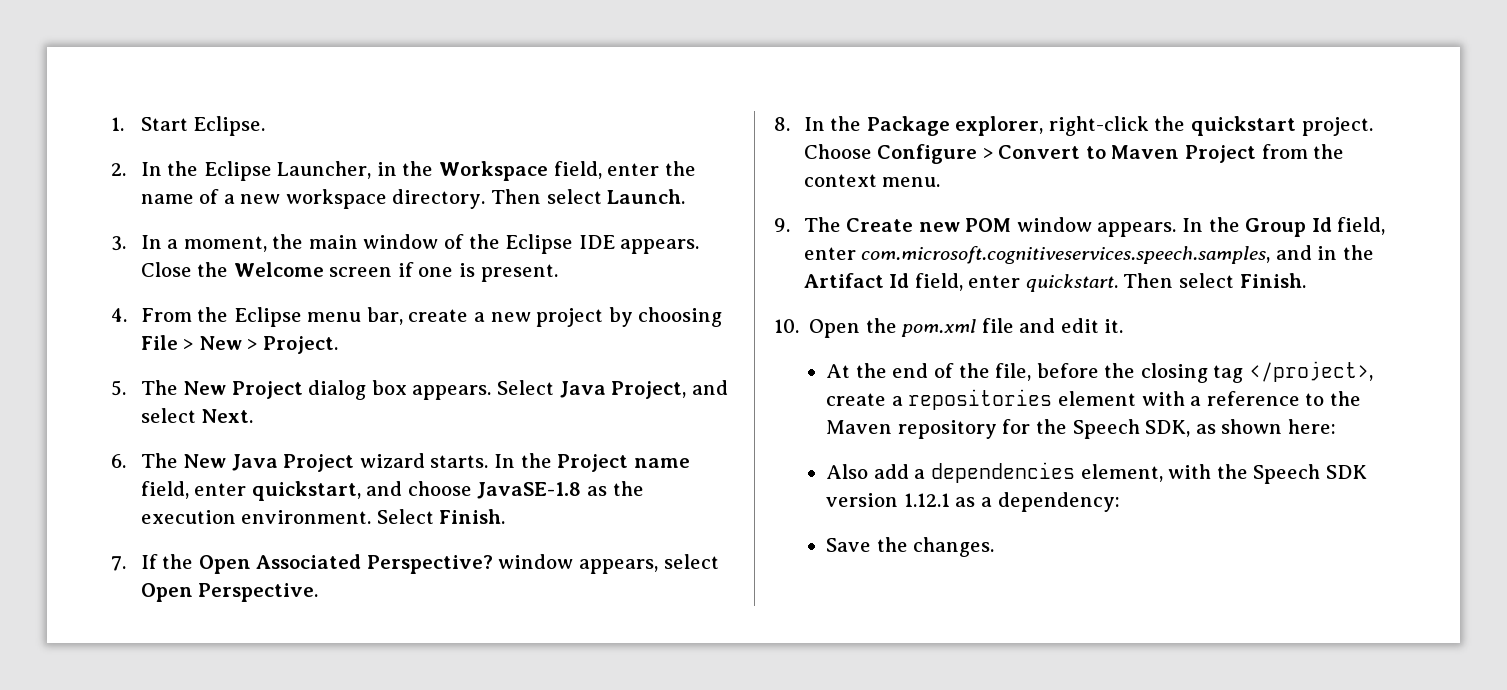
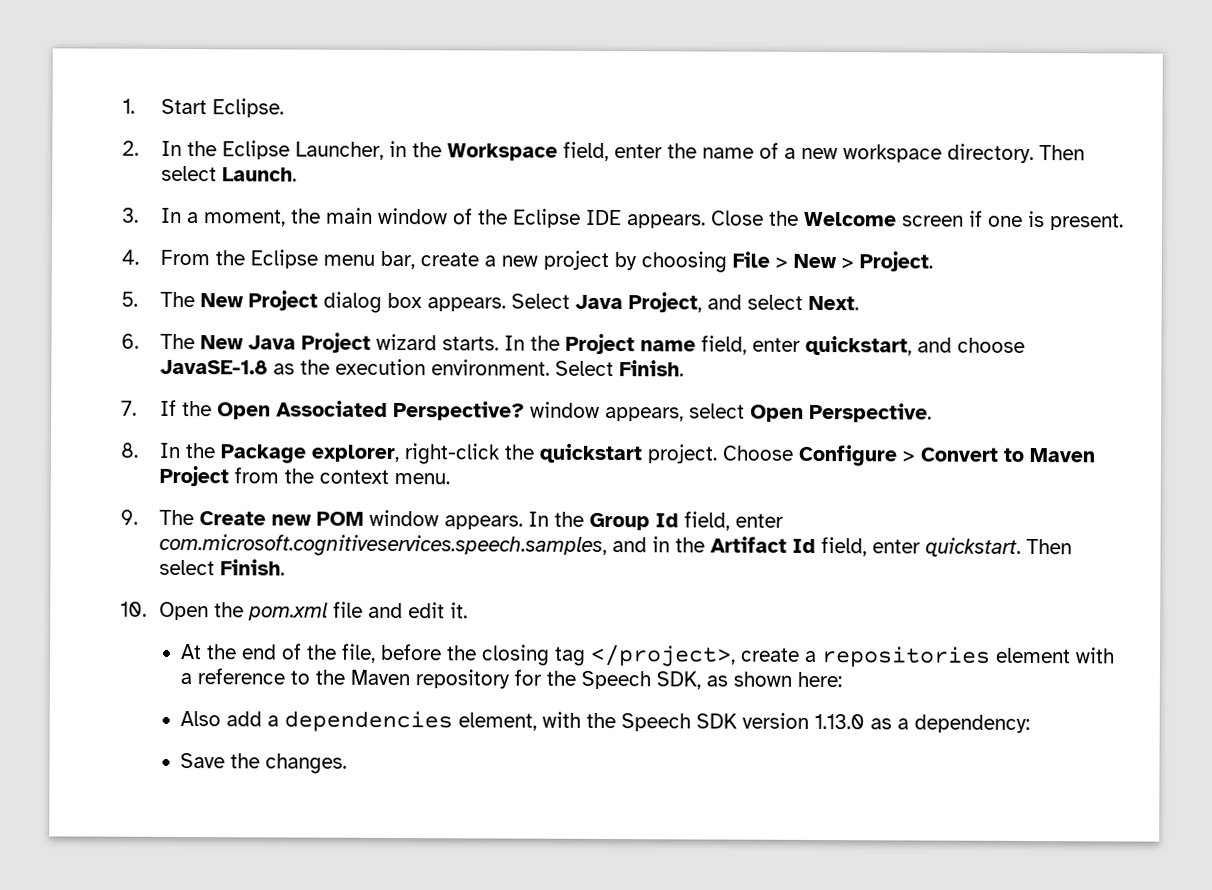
[903,493,950,507] 1.12.1 -> [814,713,866,730] 1.13.0

